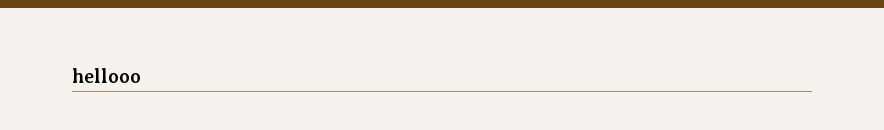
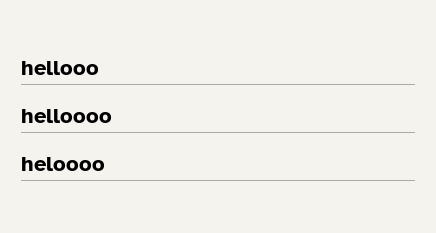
(141, 75) none -> [21,109,112,123] [21,157,105,171] // helloooo // heloooo

